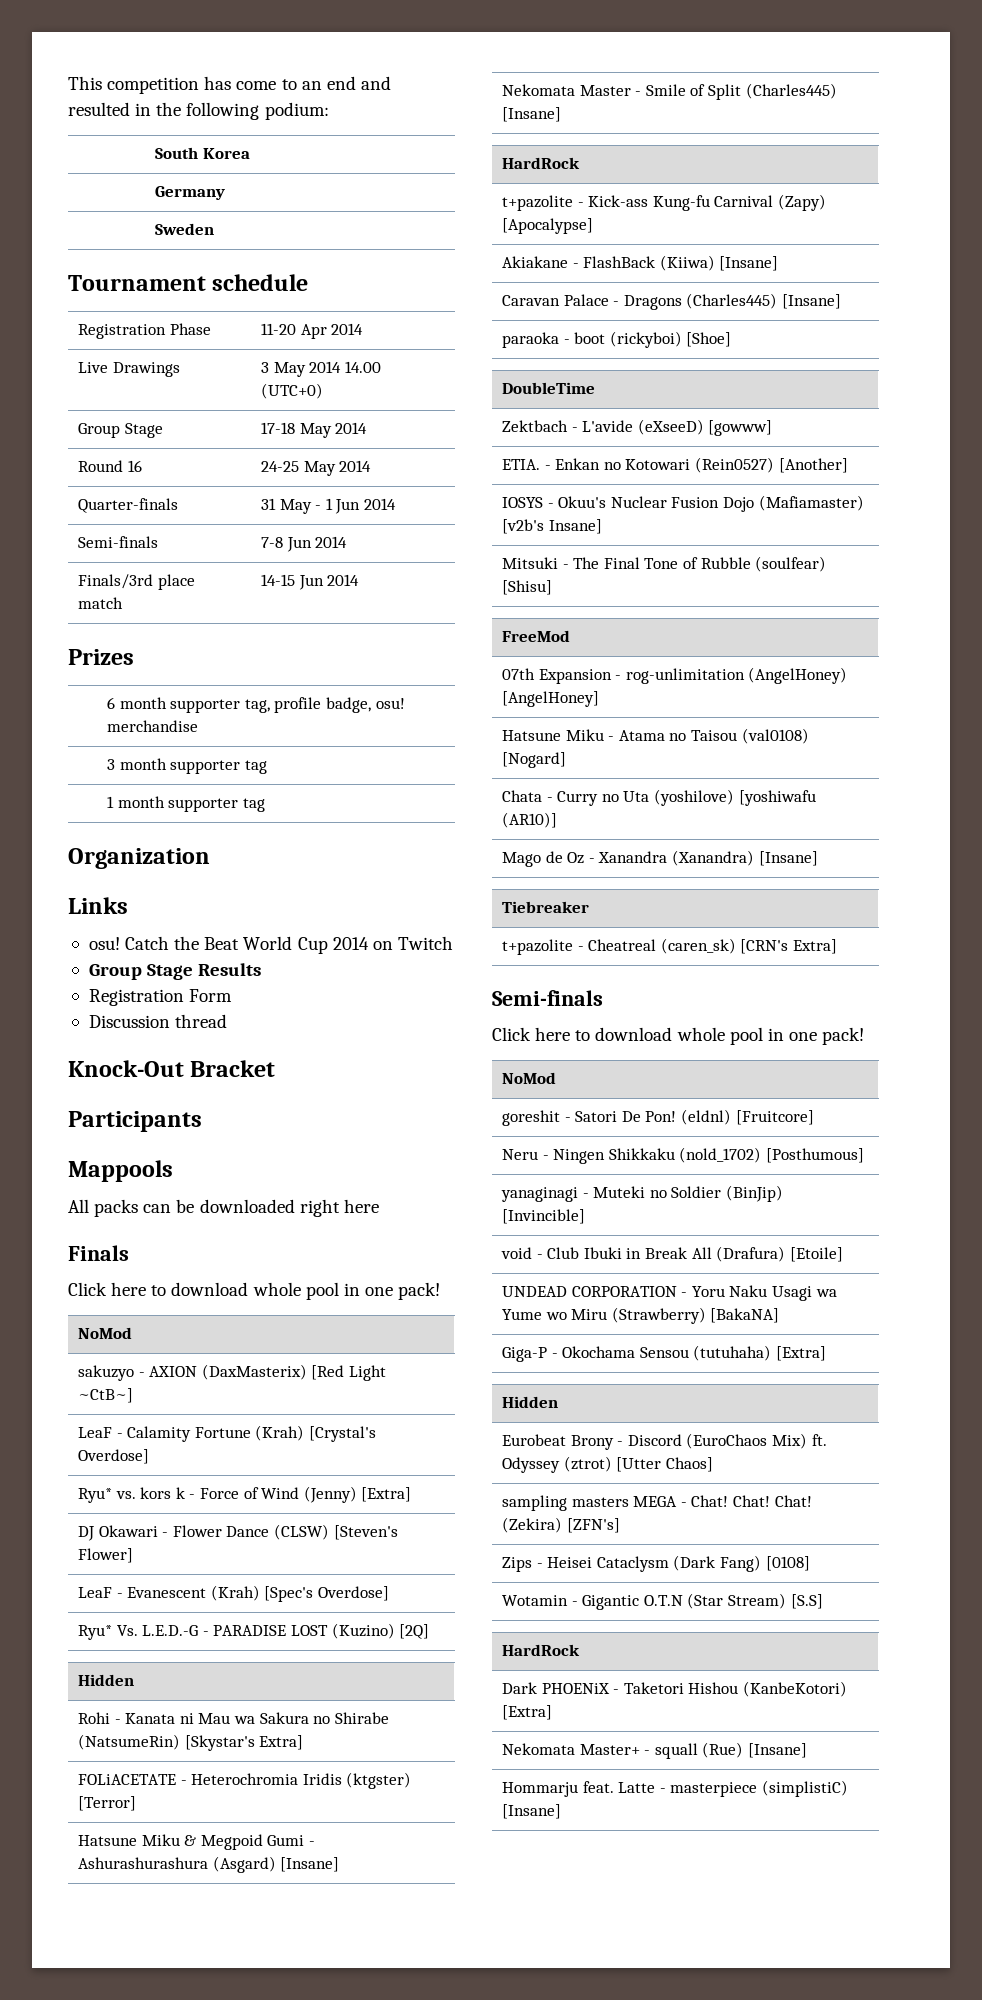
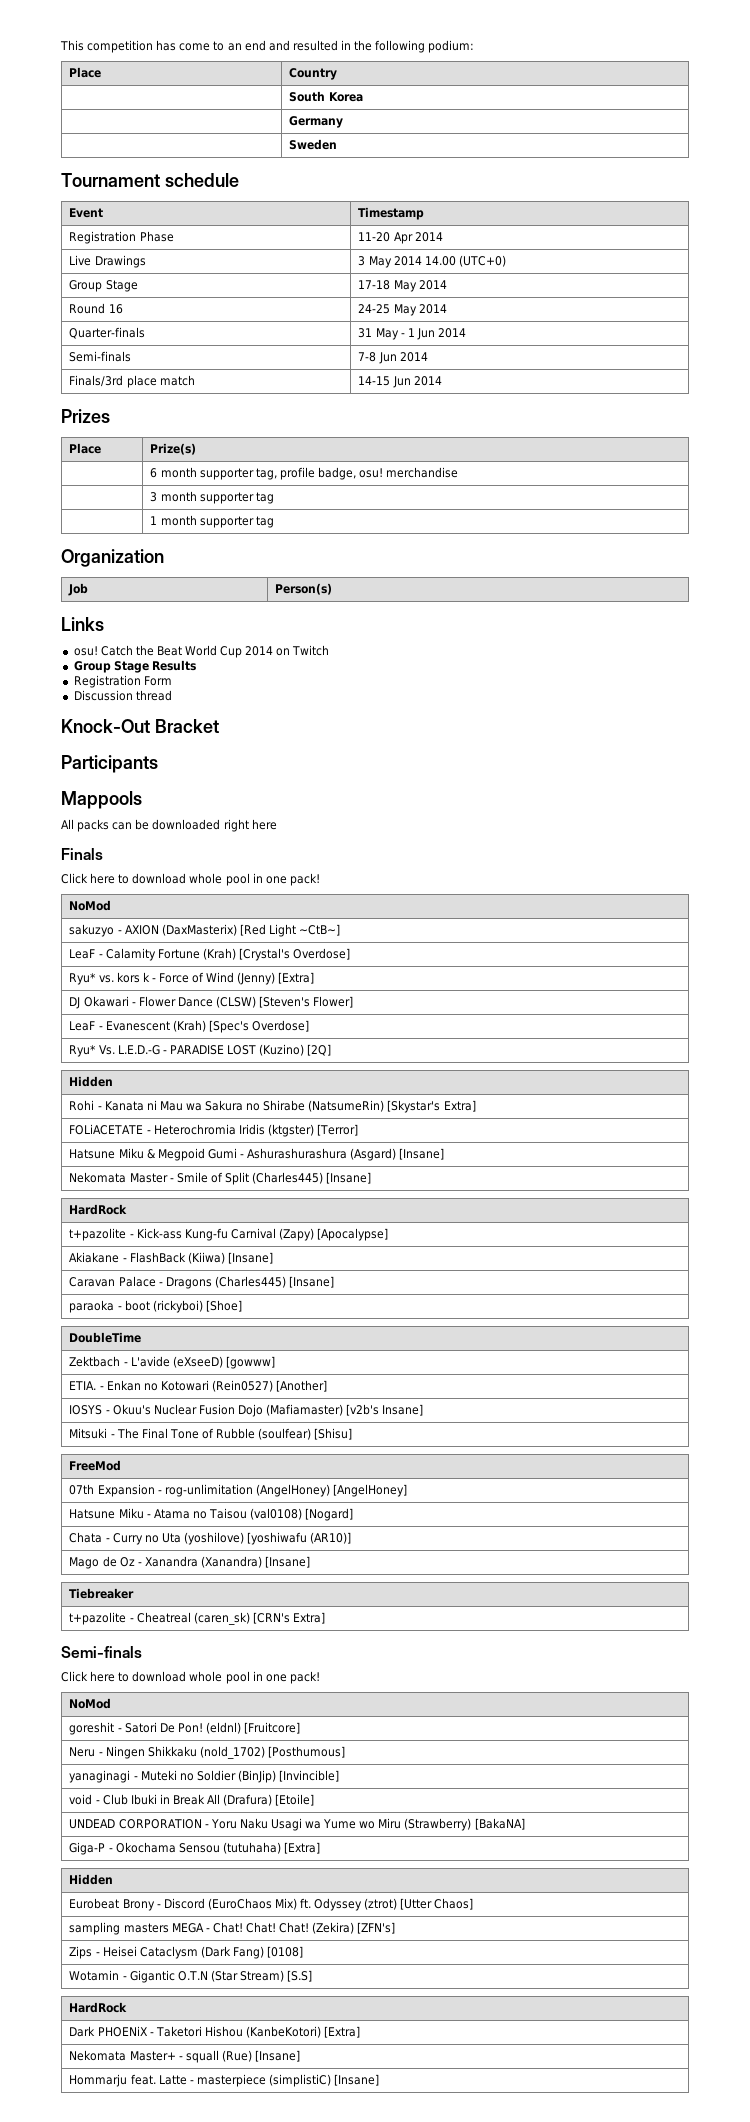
(329, 111) none -> [69,67,102,78] [289,68,338,80] // Place | Country
(309, 282) none -> [69,208,104,218] [358,207,425,220] // Event | Timestamp
(134, 657) none -> [69,443,102,454] [150,443,197,455] // Place | Prize(s)
(210, 858) none -> [68,583,89,596] [275,583,333,595] // Job | Person(s)

